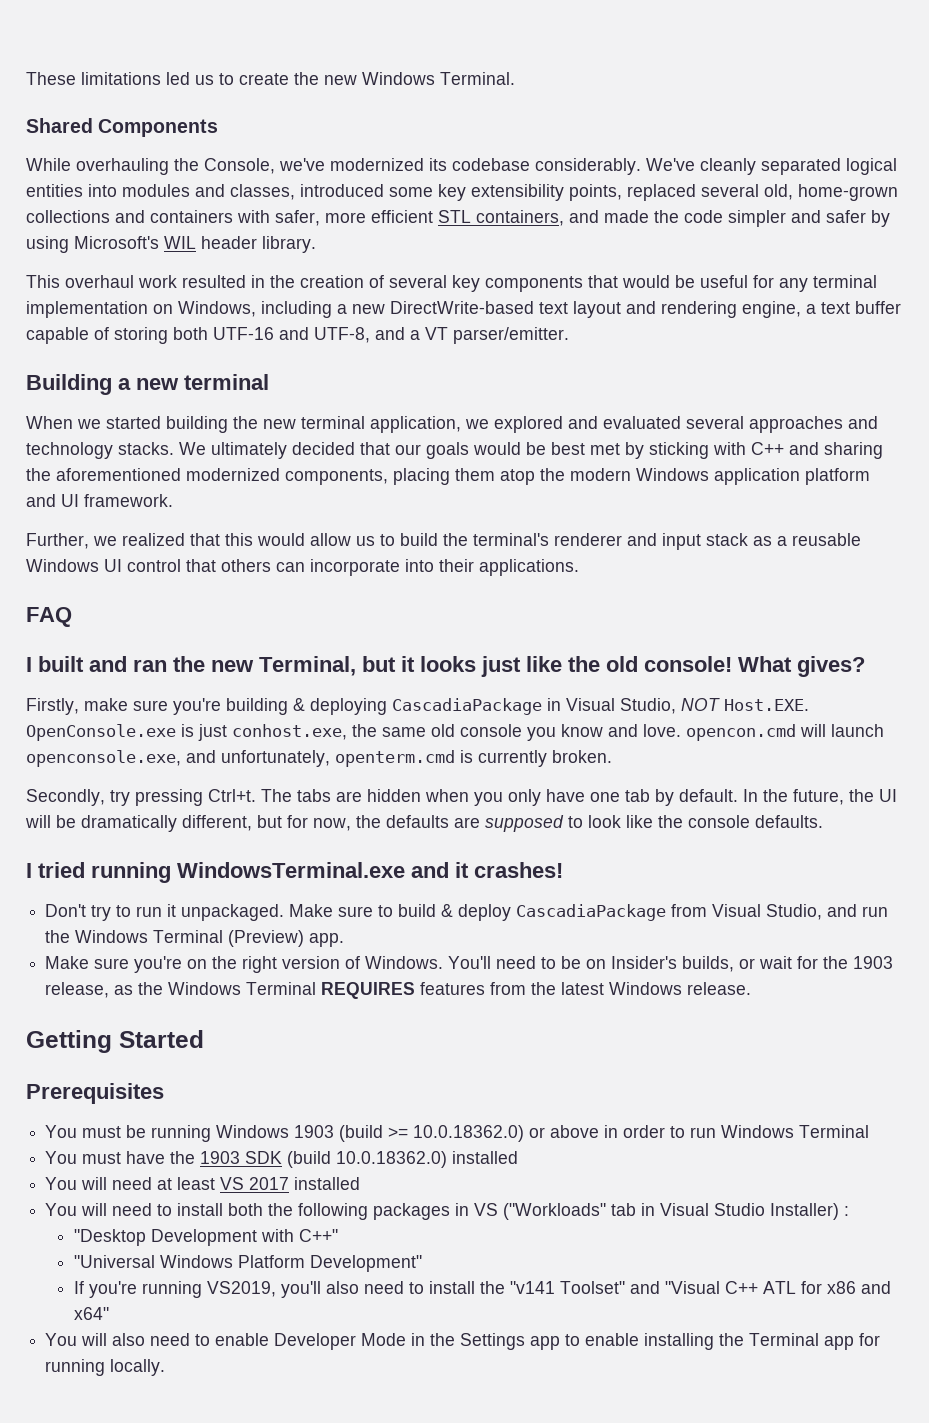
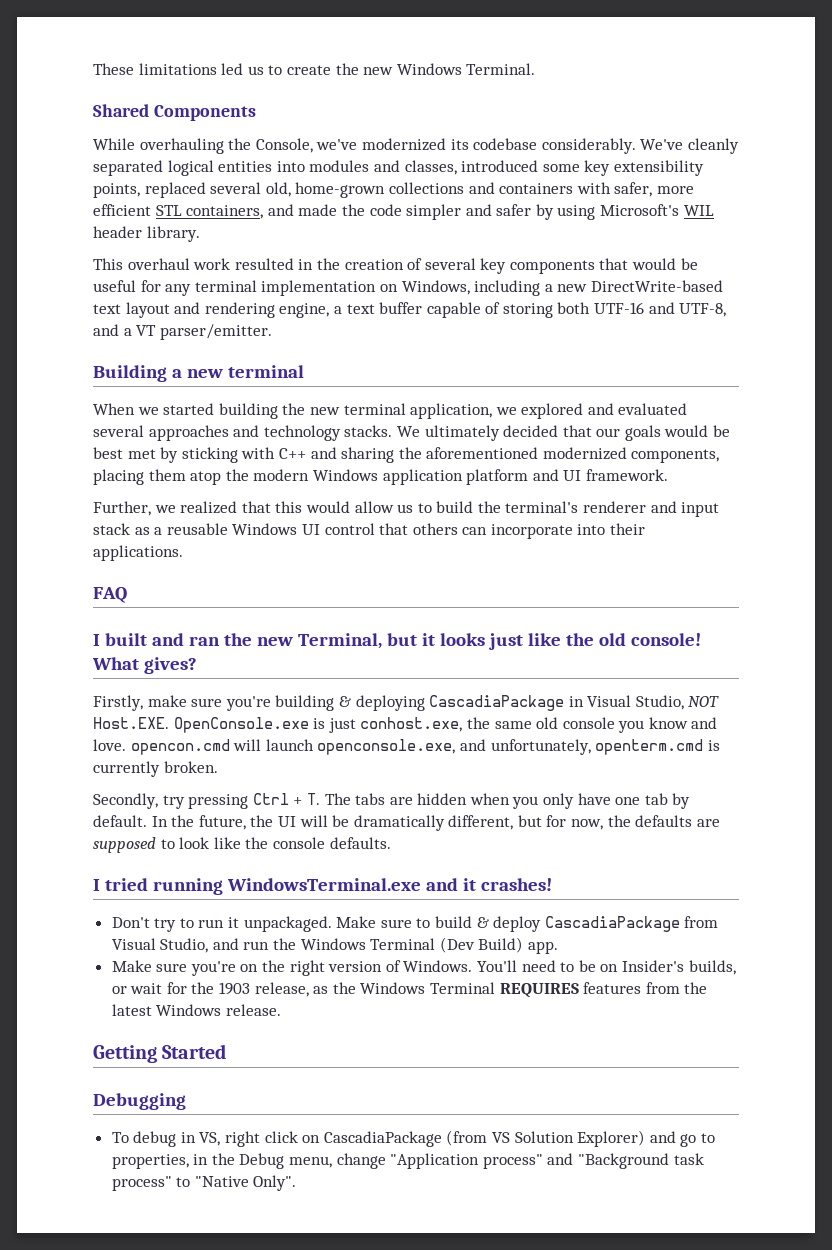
[208,789,256,802] Ctrl+t. -> [252,793,320,805] Ctrl + T.
[228,930,305,947] (Preview) -> [439,937,524,953] (Dev Build)
[26,1083,164,1104] [45,1125,870,1142] [45,1151,519,1168] [45,1177,361,1190] [45,1203,850,1220] [73,1229,338,1246] [73,1255,422,1272] [73,1281,891,1298] [73,1307,109,1320] [45,1333,881,1350] [45,1359,166,1376] Prerequisites // You must be running Windows 1903 (build >= 10.0.18362.0) or above in order to run Windows Terminal // You must have the 1903 SDK (build 10.0.18362.0) installed // You will need at least VS 2017 installed // You will need to install both the following packages in VS ("Workloads" tab in Visual Studio Installer) : // "Desktop Development with C++" // "Universal Windows Platform Development" // If you're running VS2019, you'll also need to install the "v141 Toolset" and "Visual C++ ATL for x86 and x64" // You will also need to enable Developer Mode in the Settings app to enable installing the Terminal app for running locally. -> [93,1093,186,1110] [111,1130,715,1147] [111,1153,704,1169] [111,1175,297,1191] Debugging // To debug in VS, right click on CascadiaPackage (from VS Solution Explorer) and go to properties, in the Debug menu, change "Application process" and "Background task process" to "Native Only".

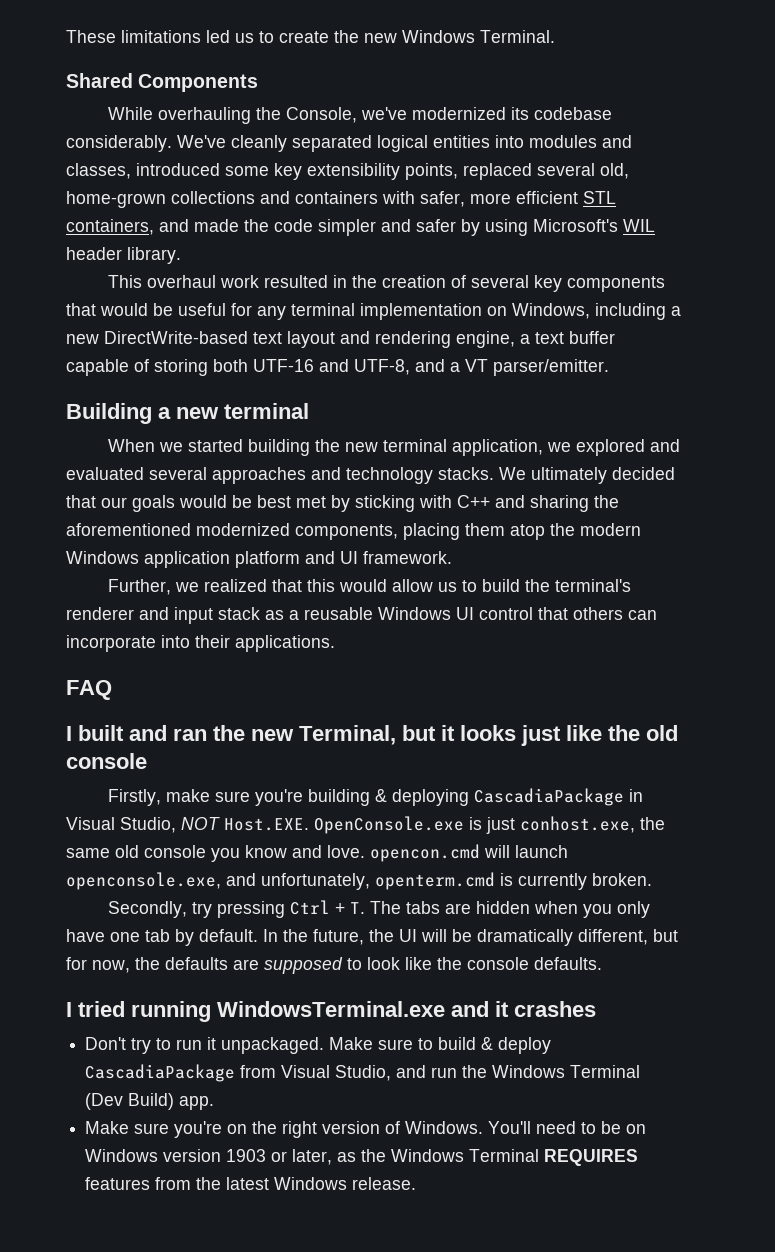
[630,633,701,646] [92,657,197,674] console! What gives? -> [66,753,147,769] console
[480,878,552,891] crashes! -> [514,1001,596,1017] crashes
[621,960,736,975] [111,982,309,997] Insider's builds, or wait for the 1903 release, -> [85,1149,333,1165] Windows version 1903 or later,
[93,1044,227,1063] [93,1093,186,1110] [111,1130,715,1147] [111,1153,704,1169] [111,1175,297,1191] // Getting Started // Debugging // To debug in VS, right click on CascadiaPackage (from VS Solution Explorer) and go to properties, in the Debug menu, change "Application process" and "Background task process" to "Native Only". -> (417, 1183) none

